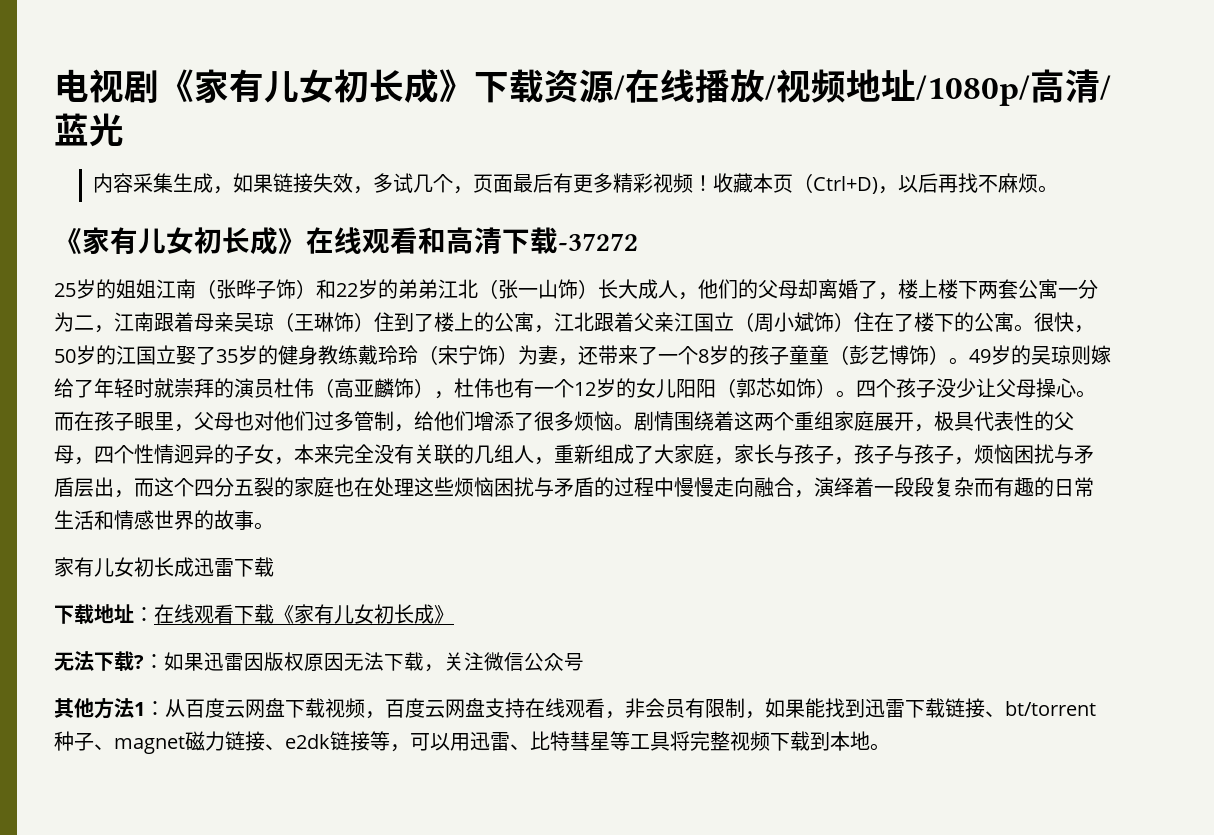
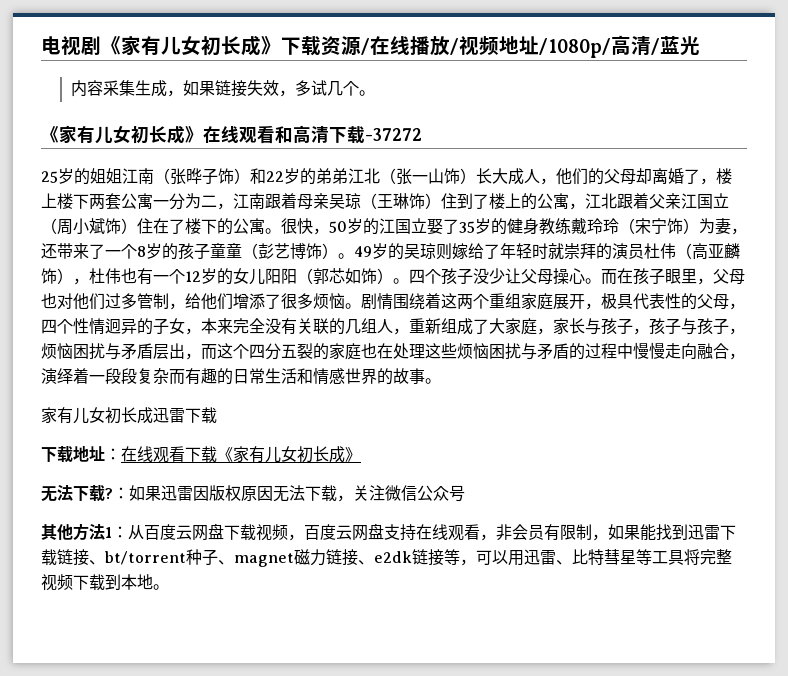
[453,173,1039,194] ，页面最后有更多精彩视频！收藏本页（Ctrl+D)，以后再找不麻烦 -> (360, 88) none

